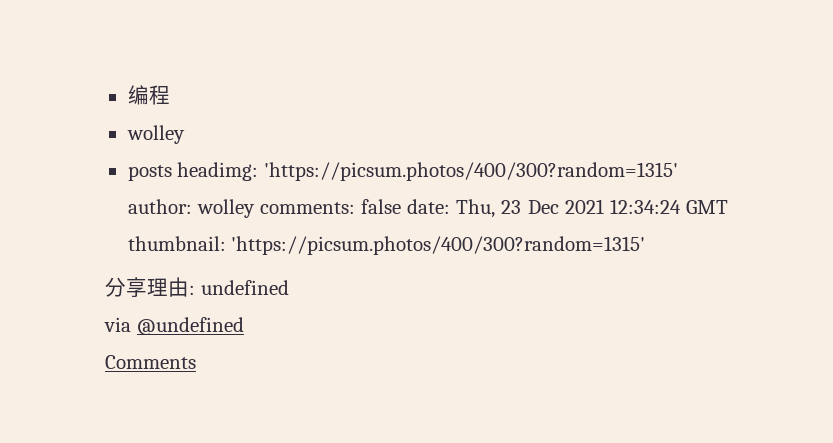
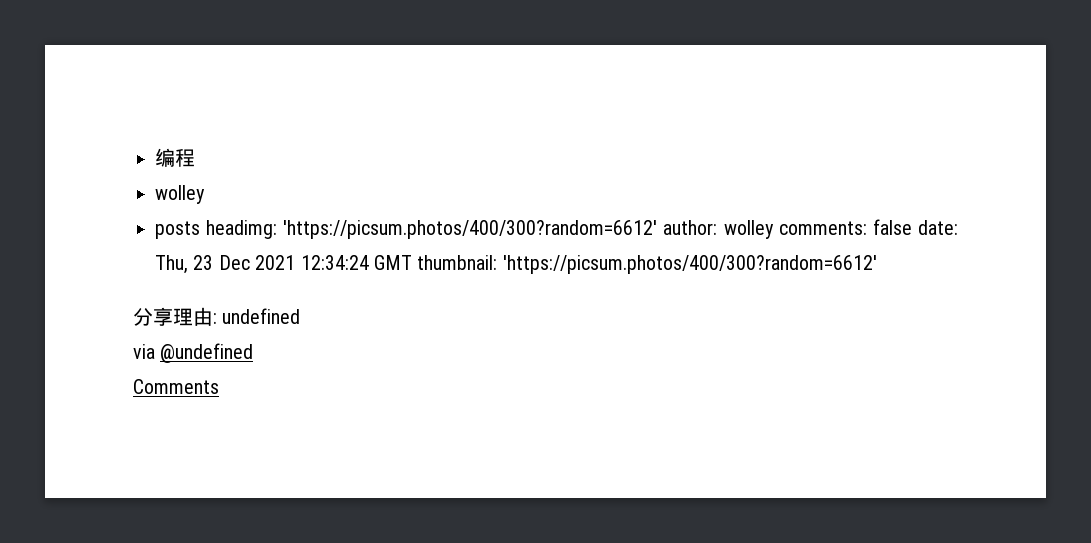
[263,162,678,181] 'https://picsum.photos/400/300?random=1315' -> [283,220,658,239] 'https://picsum.photos/400/300?random=6612'
[231,236,646,255] 'https://picsum.photos/400/300?random=1315' -> [502,255,877,274] 'https://picsum.photos/400/300?random=6612'

